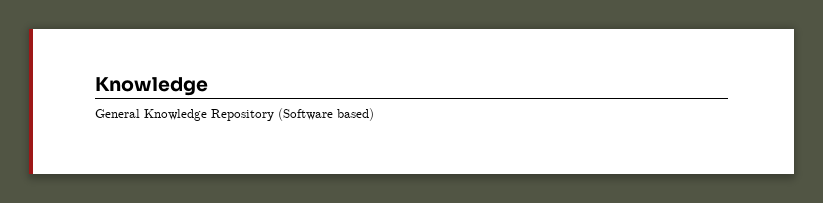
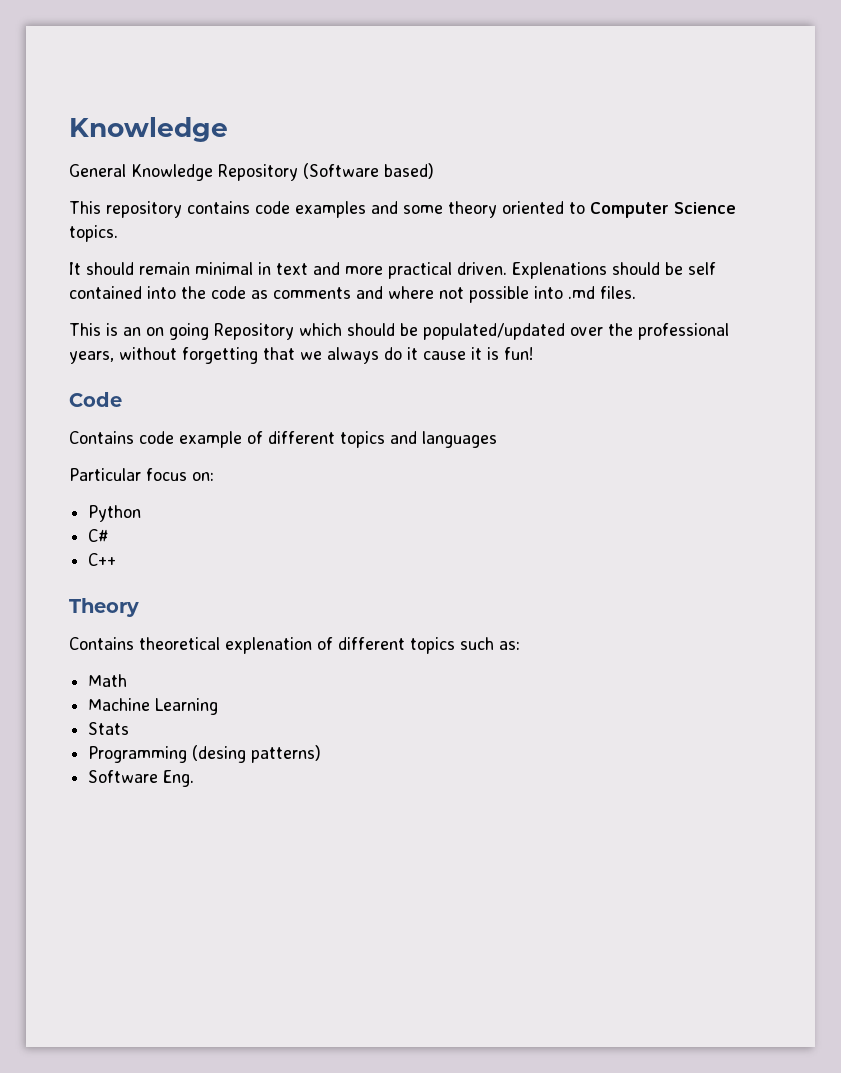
(374, 114) none -> [69,201,736,218] [69,225,118,242] [69,262,716,279] [69,286,636,303] [69,323,729,340] [69,347,533,364] [69,392,122,407] [69,431,497,448] [69,468,214,481] [88,505,142,522] [88,529,110,542] [88,553,117,566] [69,598,139,617] [69,637,520,654] [88,674,128,687] [88,698,219,715] [88,722,130,735] [88,745,322,763] [88,770,195,787] // This repository contains code examples and some theory oriented to Computer Science topics. // It should remain minimal in text and more practical driven. Explenations should be self contained into the code as comments and where not possible into .md files. // This is an on going Repository which should be populated/updated over the professional years, without forgetting that we always do it cause it is fun! // Code // Contains code example of different topics and languages // Particular focus on: // Python // C# // C++ // Theory // Contains theoretical explenation of different topics such as: // Math // Machine Learning // Stats // Programming (desing patterns) // Software Eng.

